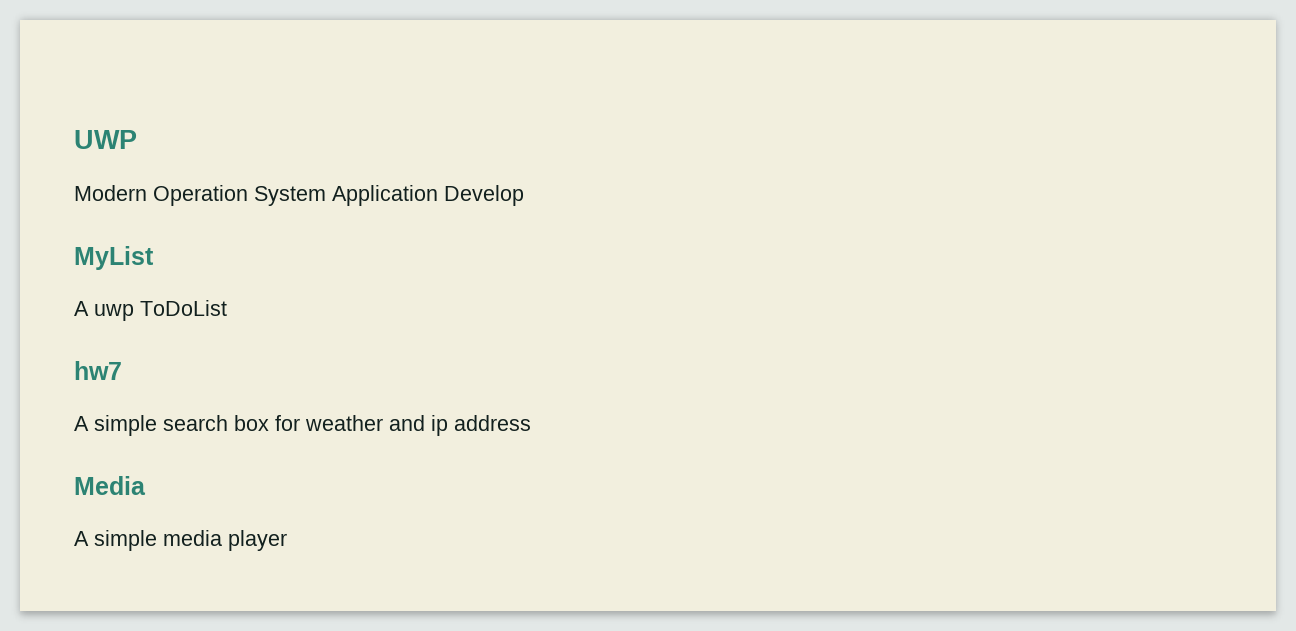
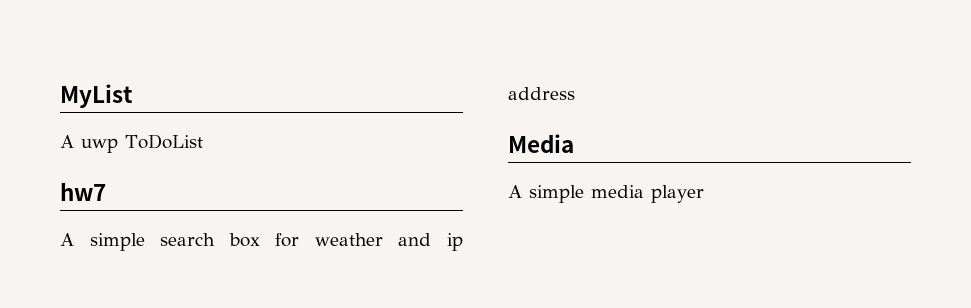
[74,130,137,149] [74,185,524,206] UWP // Modern Operation System Application Develop // -> (60, 96) none

